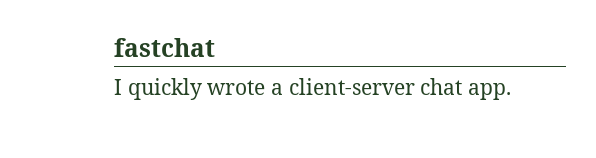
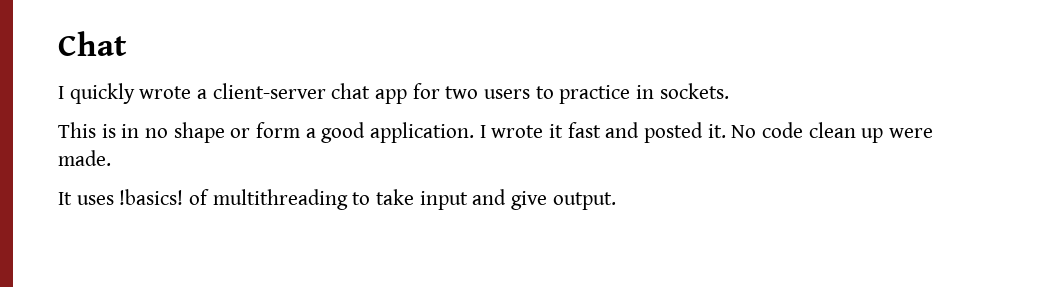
[114,38,215,57] fastchat -> [58,31,127,56] Chat
[468,83,512,100] app. -> [375,83,729,104] [58,122,934,143] [58,150,111,166] [58,189,616,210] app for two users to practice in sockets. // This is in no shape or form a good application. I wrote it fast and posted it. No code clean up were made. // It uses !basics! of multithreading to take input and give output.

